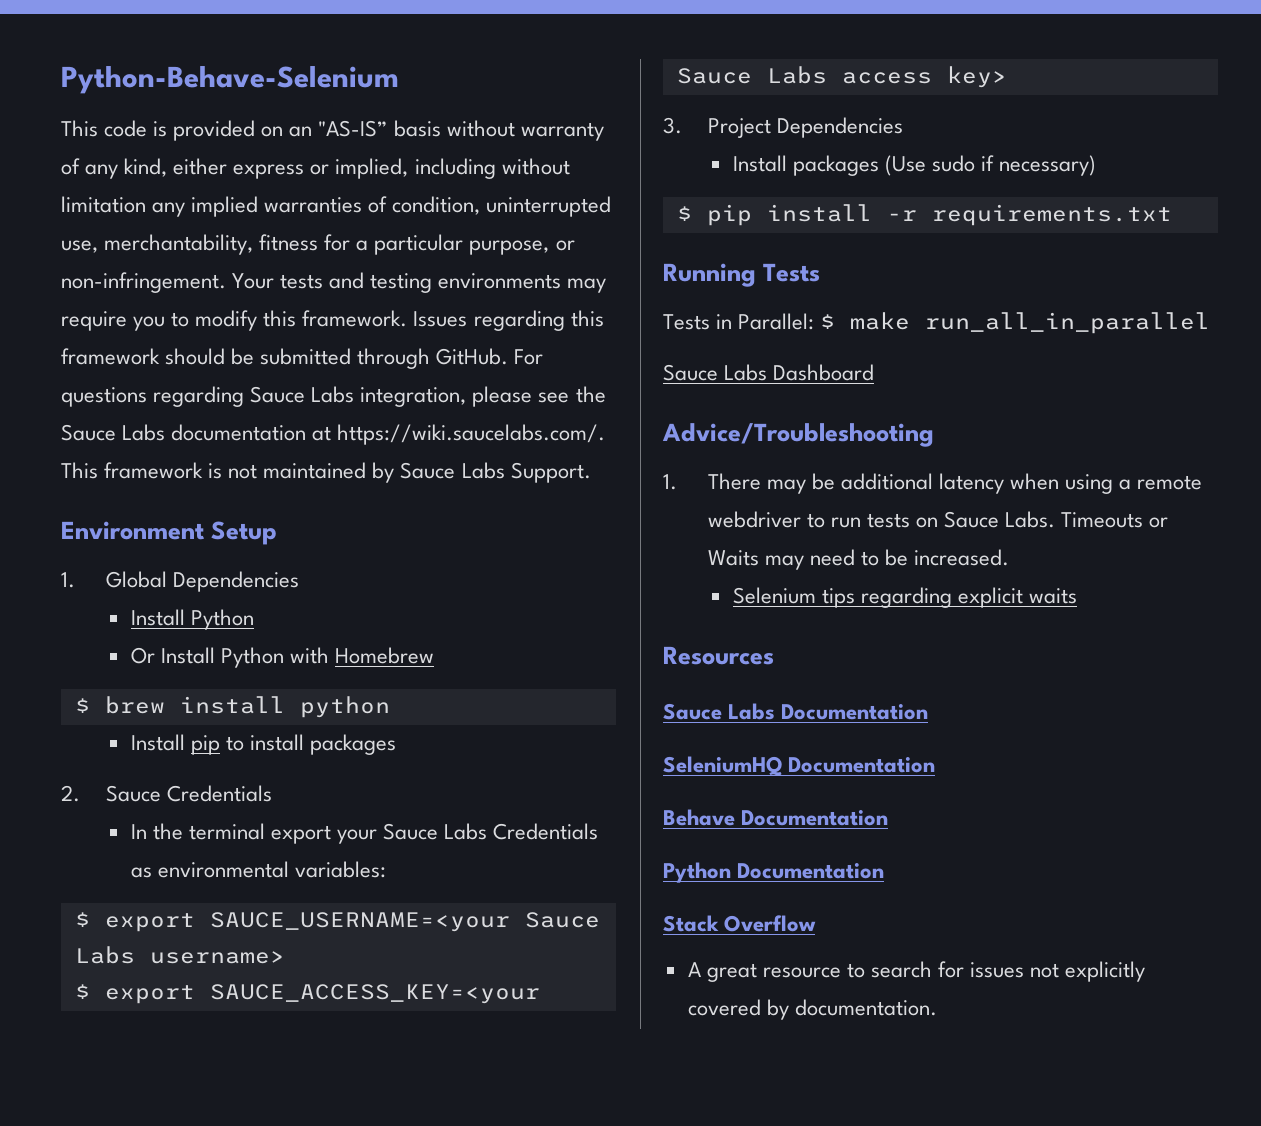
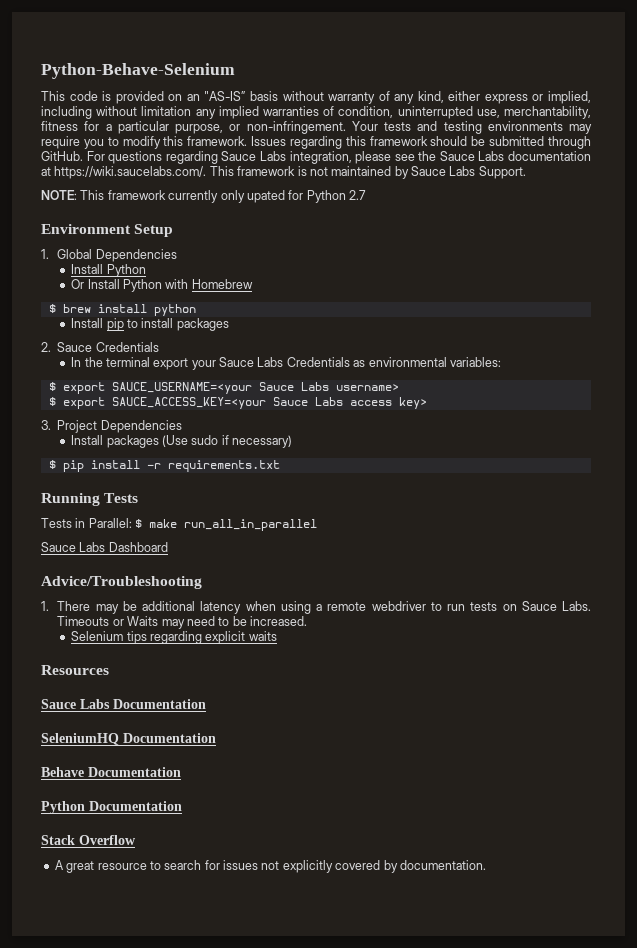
(591, 472) none -> [41,190,366,203] // NOTE: This framework currently only upated for Python 2.7

